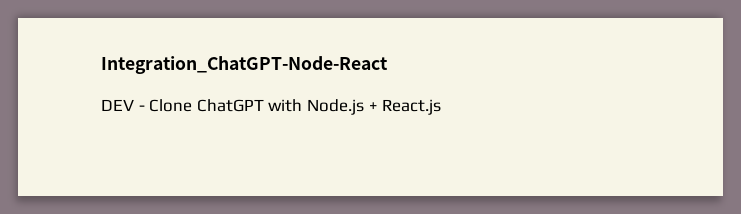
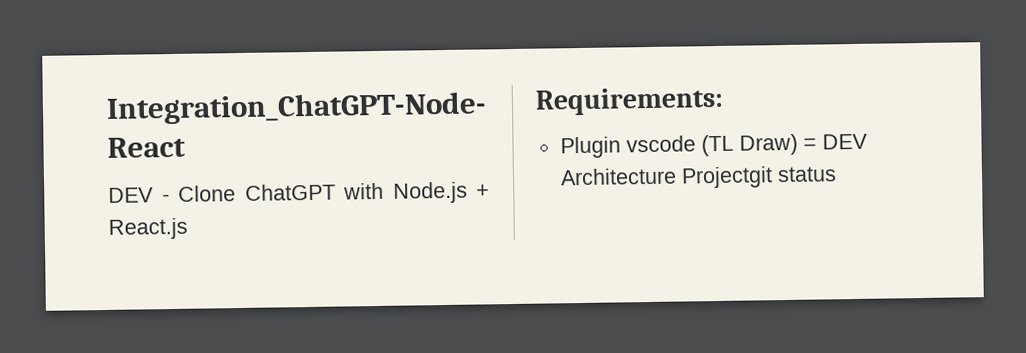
(442, 107) none -> [535,86,724,116] [559,133,868,159] [559,166,837,189] // Requirements: // Plugin vscode (TL Draw) = DEV Architecture Projectgit status

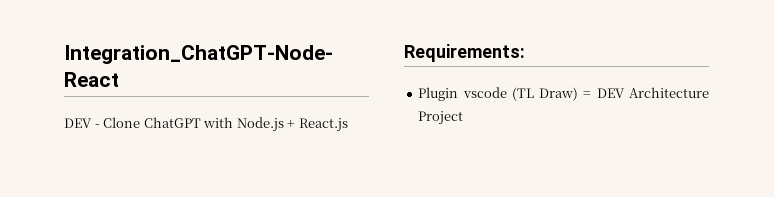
[680,166,837,189] Projectgit status -> [418,111,464,125] Project

